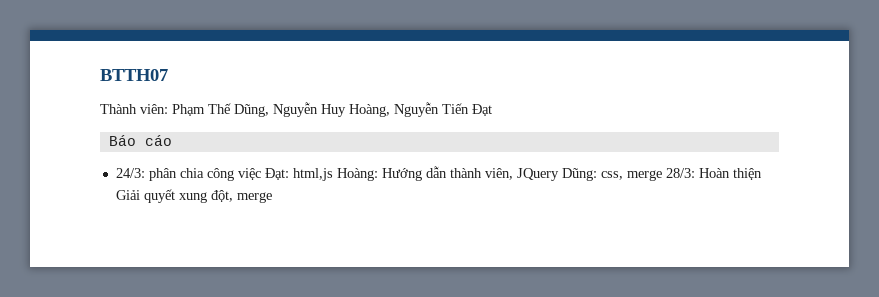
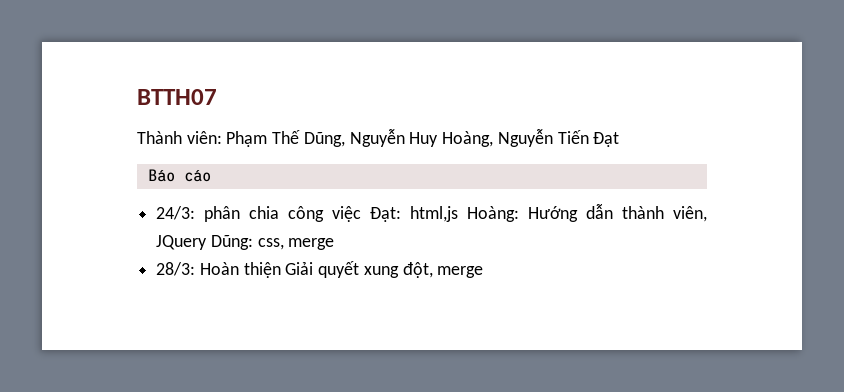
(662, 175) none -> (335, 244) //

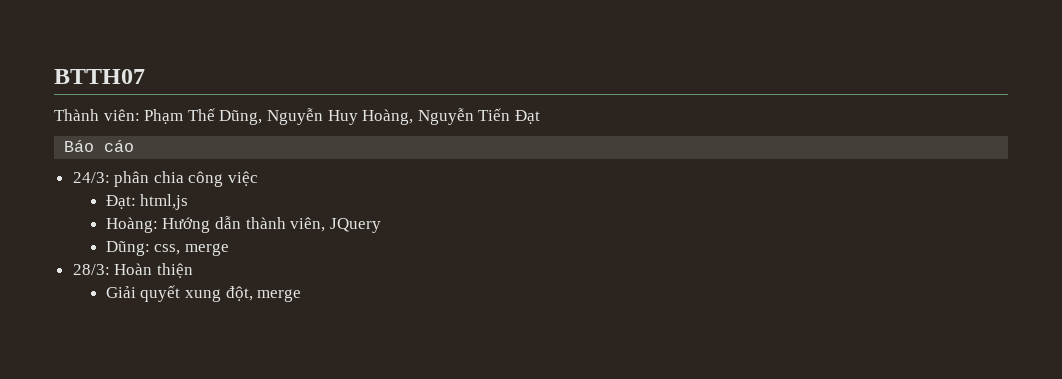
(362, 214) none -> (259, 178) //
(459, 214) none -> (189, 202) //
(208, 242) none -> (381, 225) //
(281, 270) none -> (193, 270) //

